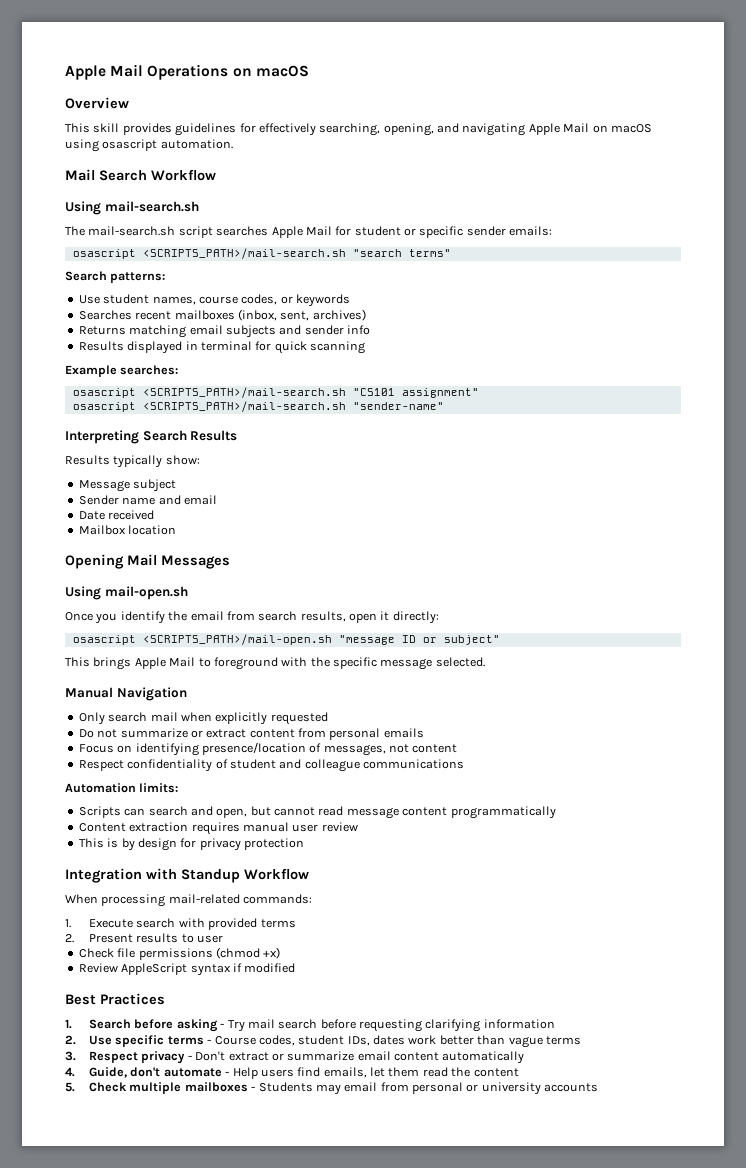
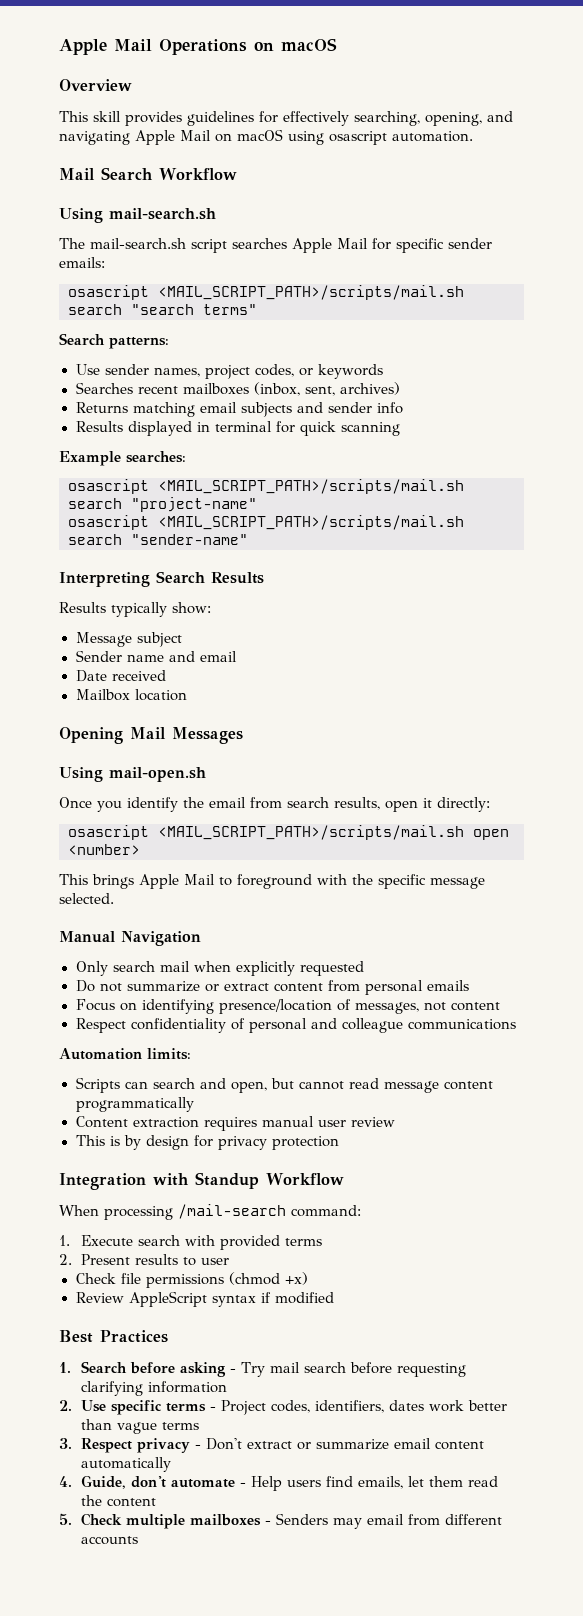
[354,226,416,236] student or -> (391, 244) none
[142,248,346,259] <SCRIPTS_PATH>/mail-search.sh -> [158,285,464,300] [68,304,122,315] <MAIL_SCRIPT_PATH>/scripts/mail.sh search
[103,294,238,305] student names, course -> [104,364,250,379] sender names, project
[142,387,479,398] [72,401,346,412] <SCRIPTS_PATH>/mail-search.sh "CS101 assignment" // osascript <SCRIPTS_PATH>/mail-search.sh -> [158,479,464,494] [68,497,257,512] [68,515,464,530] [68,534,122,545] <MAIL_SCRIPT_PATH>/scripts/mail.sh search "project-name" // osascript <MAIL_SCRIPT_PATH>/scripts/mail.sh search
[142,634,500,645] <SCRIPTS_PATH>/mail-open.sh "message ID or subject" -> [158,825,509,840] [68,844,140,855] <MAIL_SCRIPT_PATH>/scripts/mail.sh open <number>
[229,759,276,769] student -> [248,1018,307,1033] personal
[168,894,313,904] mail-related commands: -> [178,1204,361,1219] /mail-search command:
[214,1035,370,1046] Course codes, student IDs, -> [221,1400,385,1415] Project codes, identifiers,
[258,1082,313,1092] Students -> [276,1513,329,1525] Senders
[412,1082,541,1095] personal or university -> [445,1514,503,1525] different

